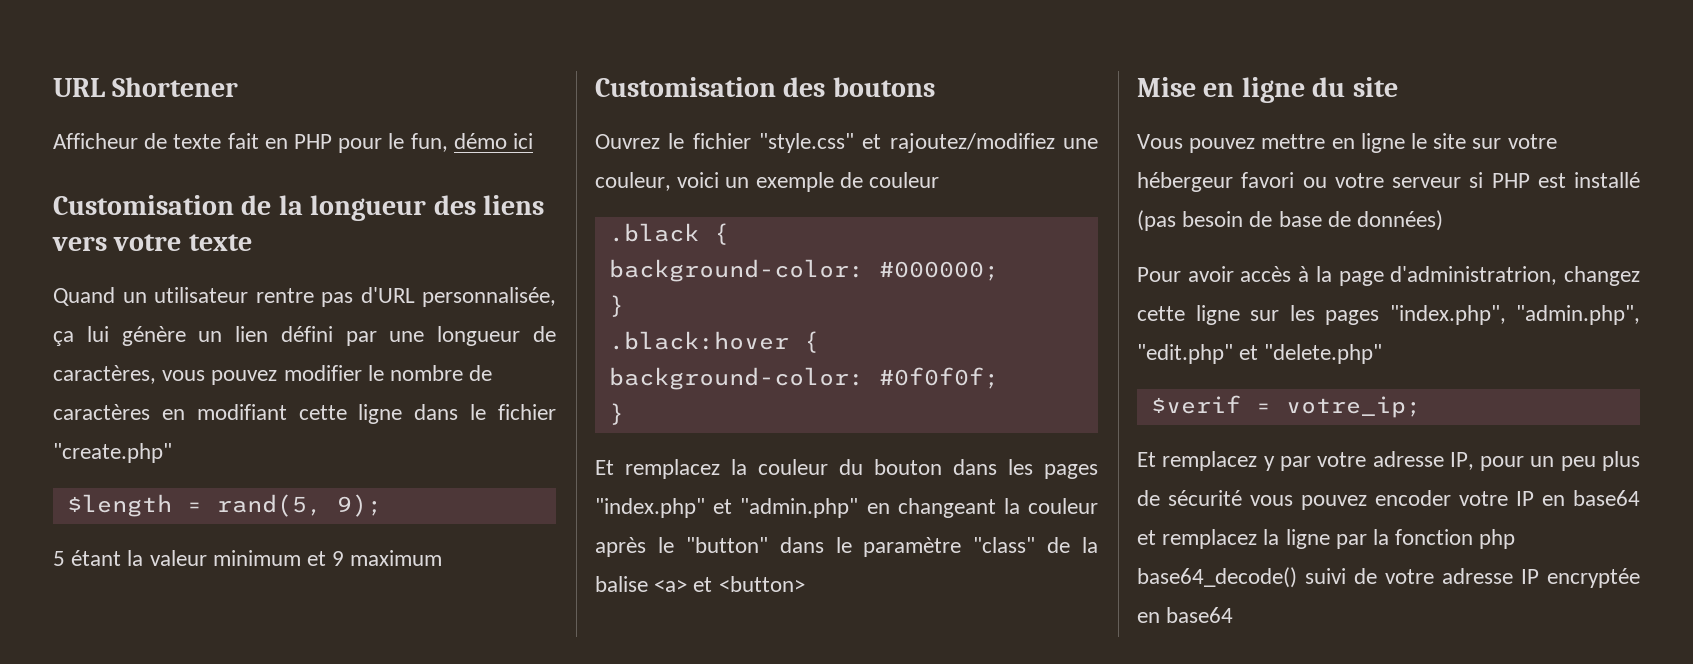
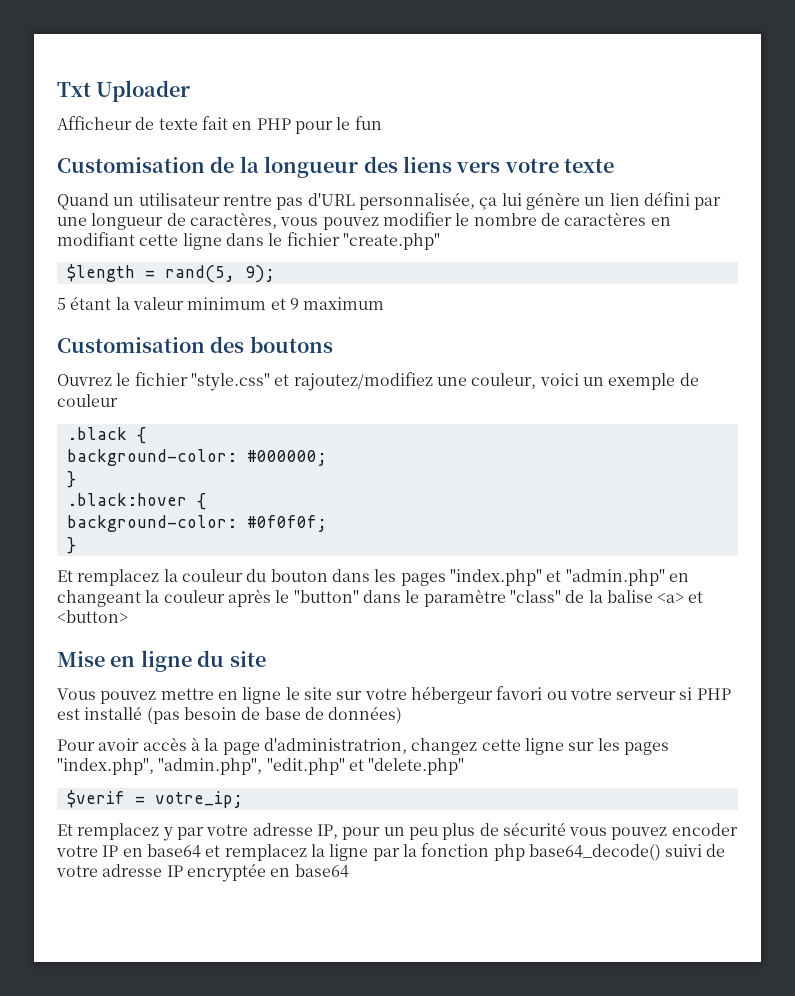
[53,77,239,97] URL Shortener -> [57,80,191,102] Txt Uploader
[410,133,534,152] fun, démo ici -> [354,116,382,130] fun

